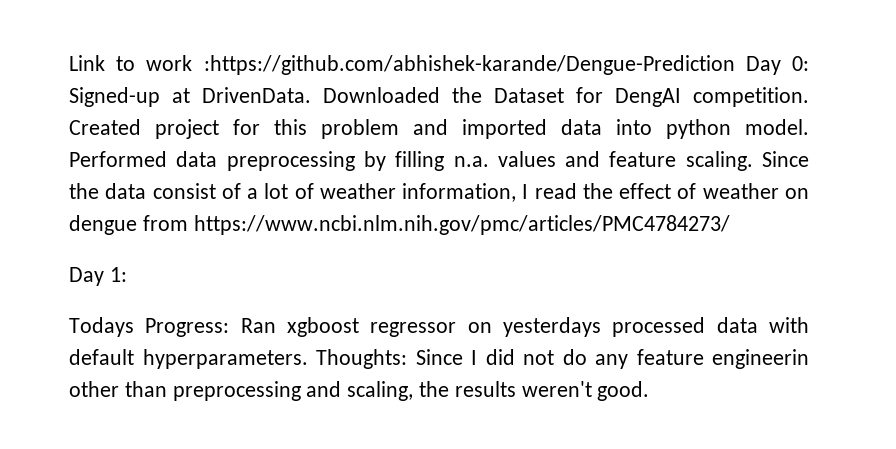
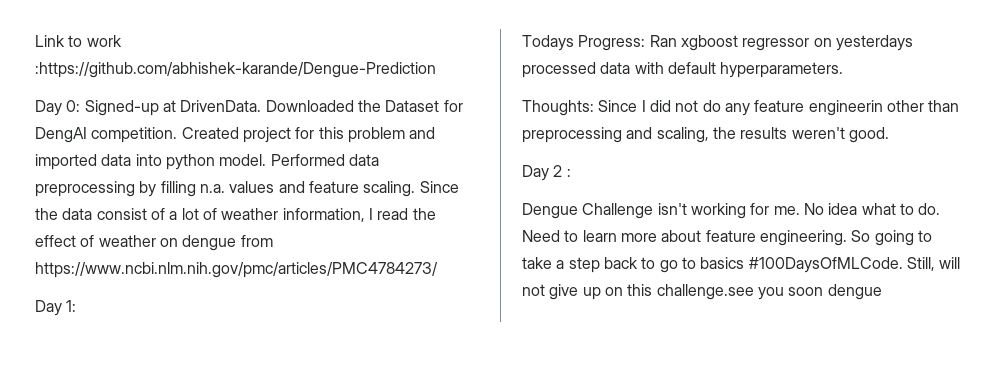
(735, 65) none -> (436, 70) //
(308, 359) none -> (844, 70) //
(650, 391) none -> [522,165,571,181] [522,203,941,219] [522,230,932,246] [522,257,961,273] [522,284,882,300] // Day 2 : // Dengue Challenge isn't working for me. No idea what to do. Need to learn more about feature engineering. So going to take a step back to go to basics #100DaysOfMLCode. Still, will not give up on this challenge.see you soon dengue

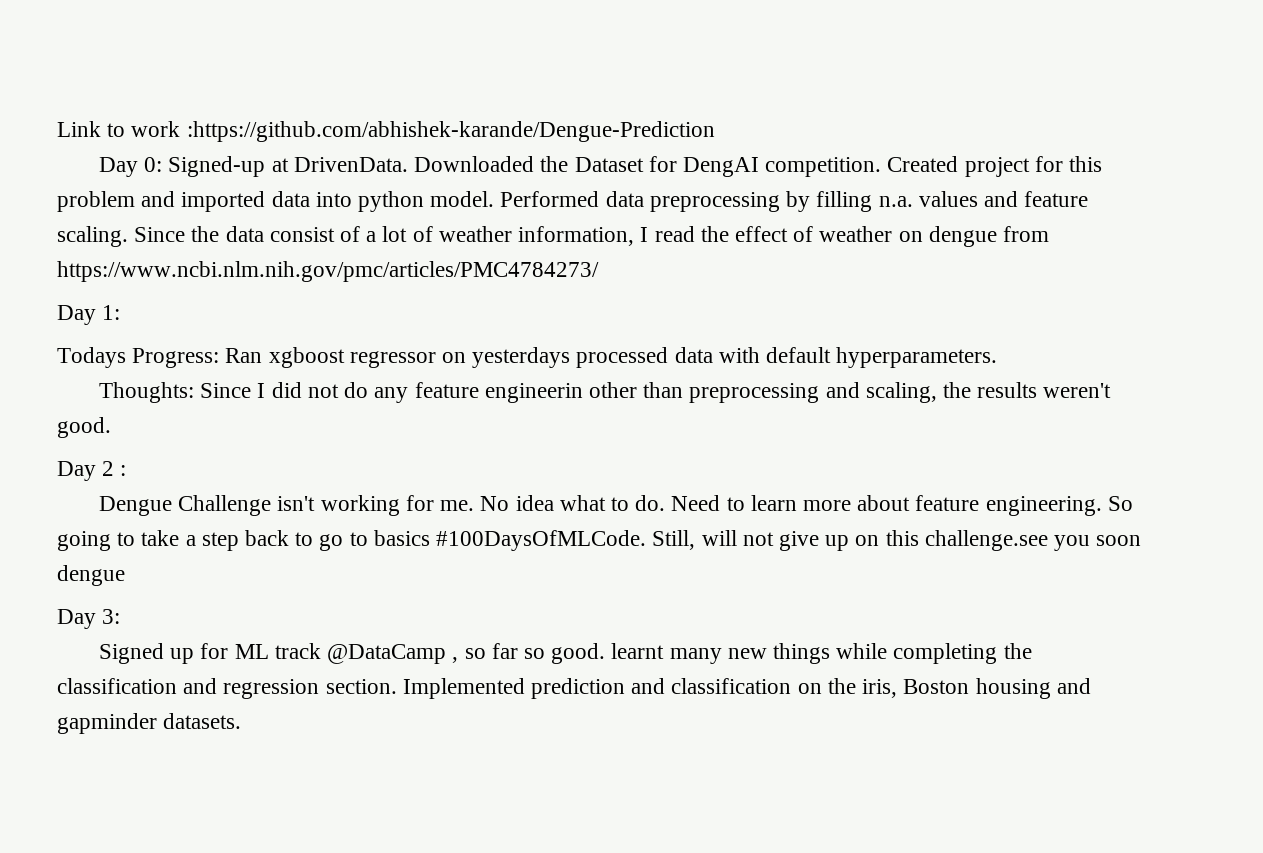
(882, 292) none -> [57,609,121,629] [99,643,1032,664] [57,678,1091,699] [57,713,242,734] // Day 3: // Signed up for ML track @DataCamp , so far so good. learnt many new things while completing the classification and regression section. Implemented prediction and classification on the iris, Boston housing and gapminder datasets.

